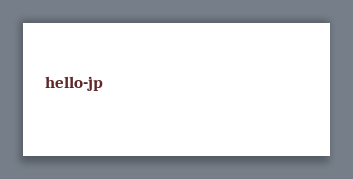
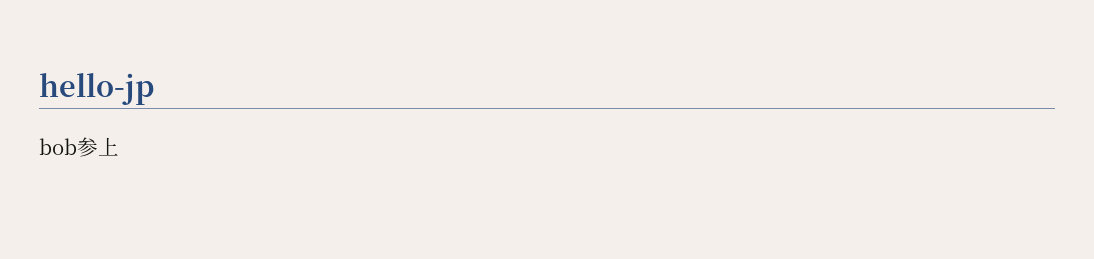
(103, 83) none -> [39,137,119,157] // bob参上

